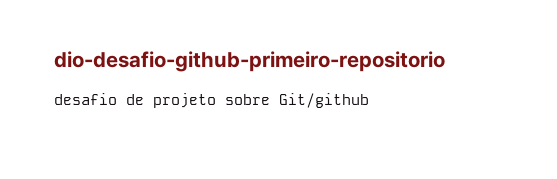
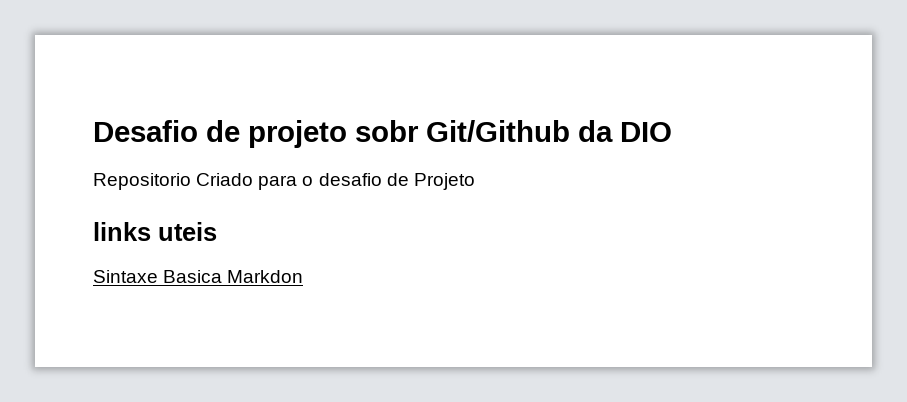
[54,51,445,72] [54,93,369,108] dio-desafio-github-primeiro-repositorio // desafio de projeto sobre Git/github -> [93,120,672,148] [93,173,475,190] [93,222,217,241] [93,270,304,283] Desafio de projeto sobr Git/Github da DIO // Repositorio Criado para o desafio de Projeto // links uteis // Sintaxe Basica Markdon

